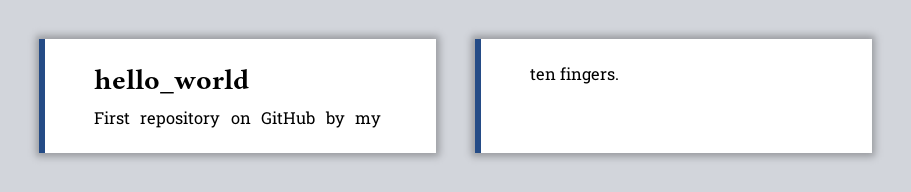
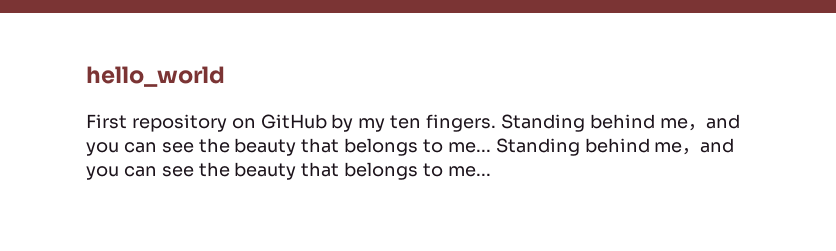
(620, 75) none -> [500,114,740,132] [86,138,735,156] [86,162,491,180] Standing behind me，and you can see the beauty that belongs to me... Standing behind me，and you can see the beauty that belongs to me...

